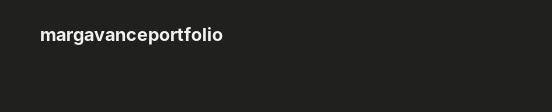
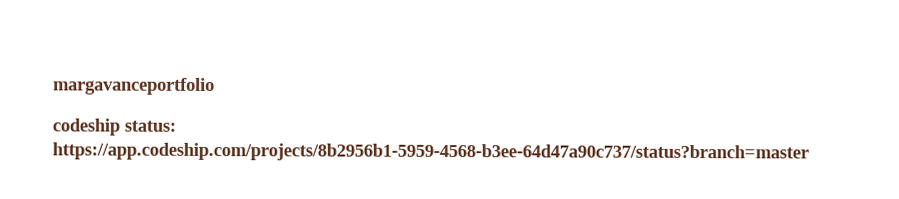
(223, 36) none -> [52,118,176,136] [52,142,809,163] // codeship status: https://app.codeship.com/projects/8b2956b1-5959-4568-b3ee-64d47a90c737/status?branch=master

